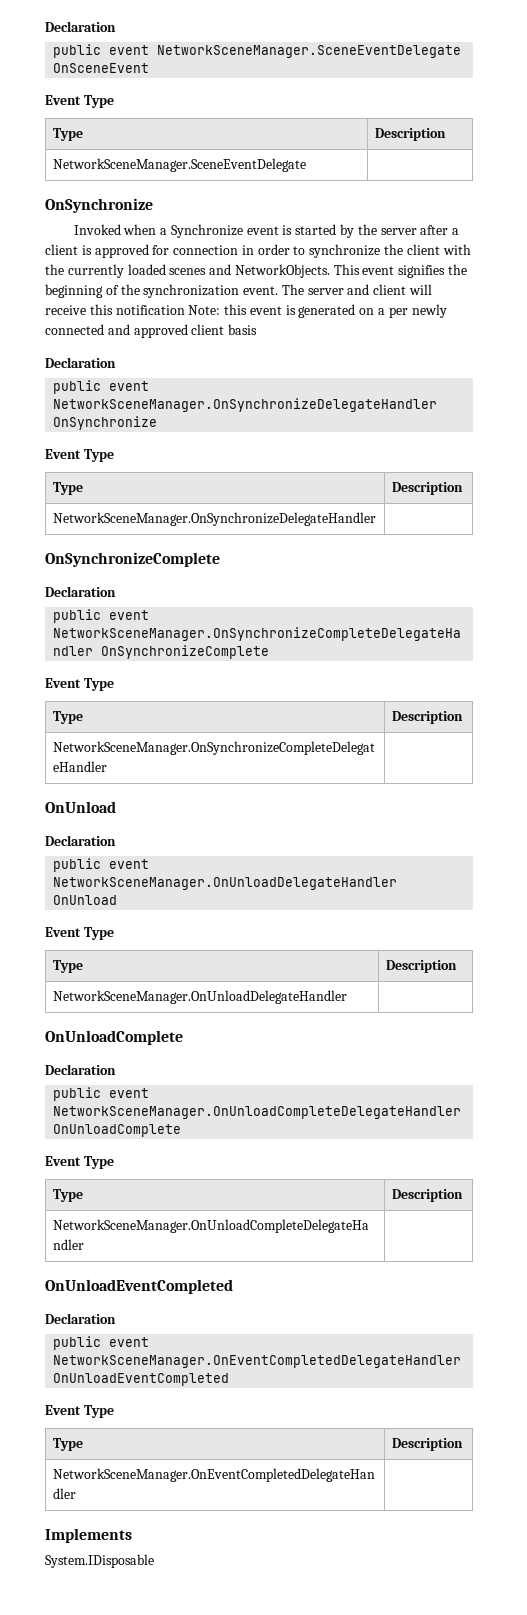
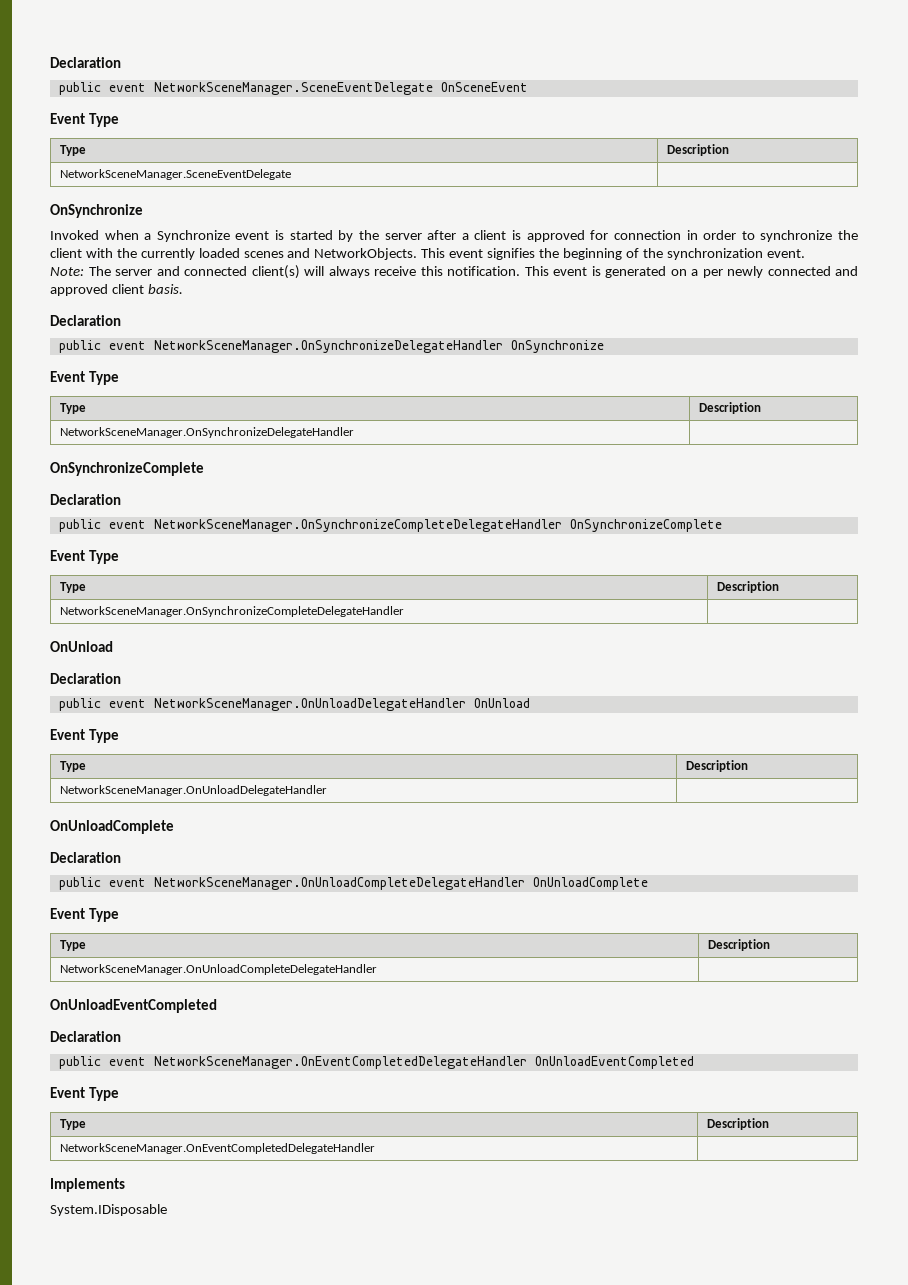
(279, 290) none -> [50,267,84,276] // Note:
[373,284,433,295] [45,304,248,315] client will receive this notification Note: this -> [184,265,549,279] connected client(s) will always receive this notification. This
[228,324,258,335] basis -> [147,284,183,294] basis.

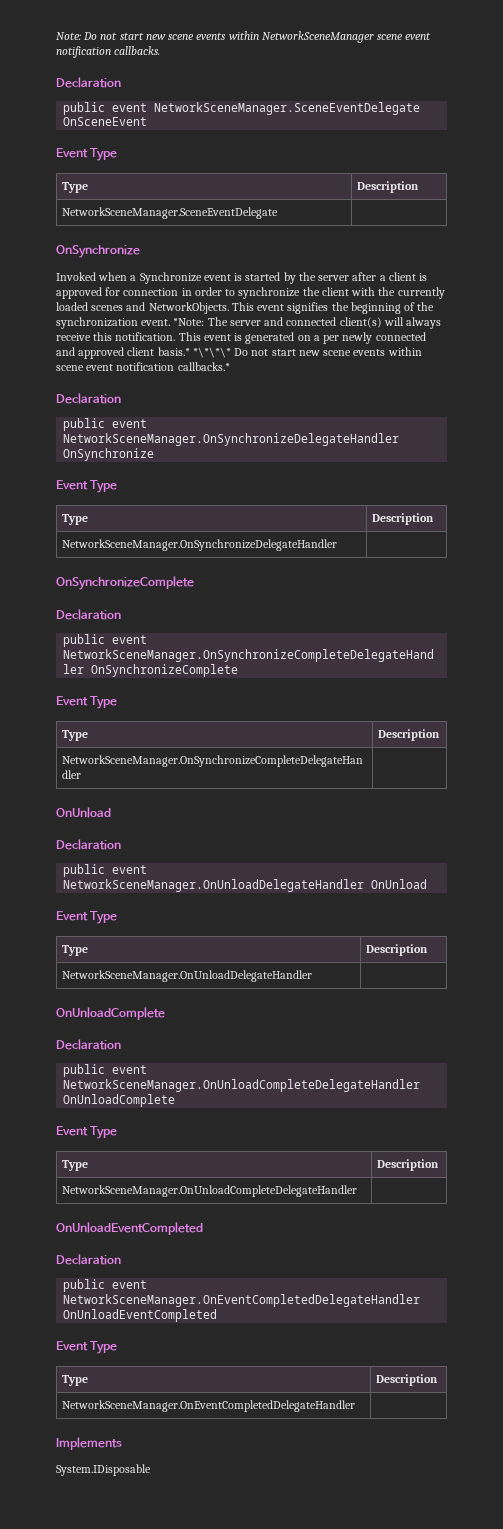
(50, 62) none -> [56,31,432,43] [56,46,161,58] Note: Do not start new scene events within NetworkSceneManager scene event notification callbacks. //
[50,267,84,276] // Note: -> [173,318,205,326] *Note:
[147,284,183,294] basis. -> [157,347,422,358] [56,362,230,371] basis.* *\*\*\* Do not start new scene events within scene event notification callbacks.*

